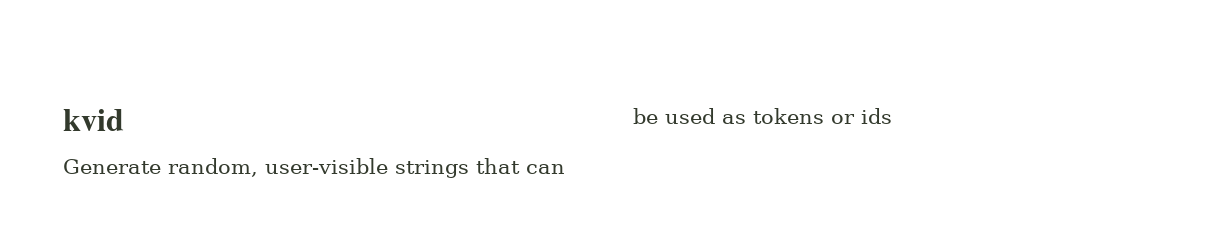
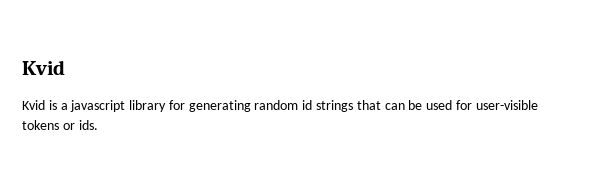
[63,109,124,131] [63,158,388,177] kvid // Generate random, user-visible -> [22,60,65,75] [22,100,313,112] Kvid // Kvid is a javascript library for generating random id
[722,114,746,124] as -> [455,100,538,110] for user-visible
[861,108,892,124] ids -> [78,120,98,130] ids.

